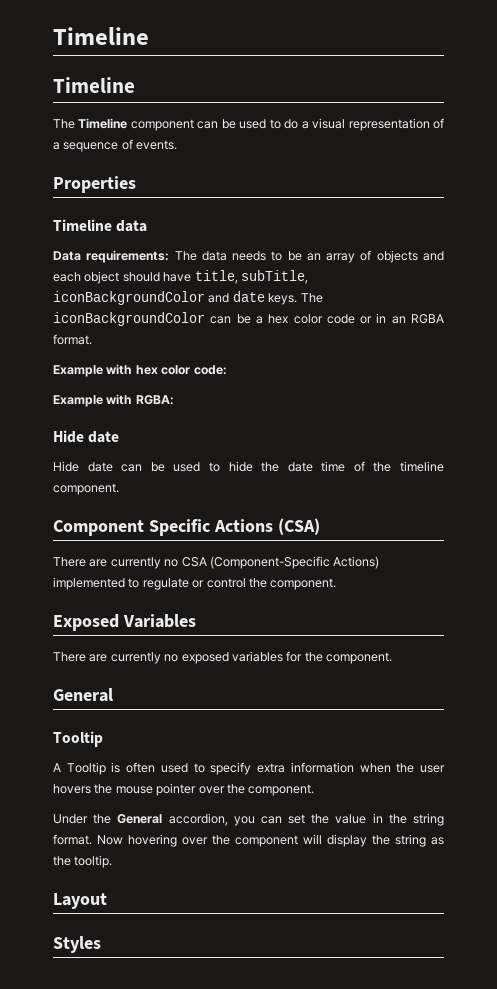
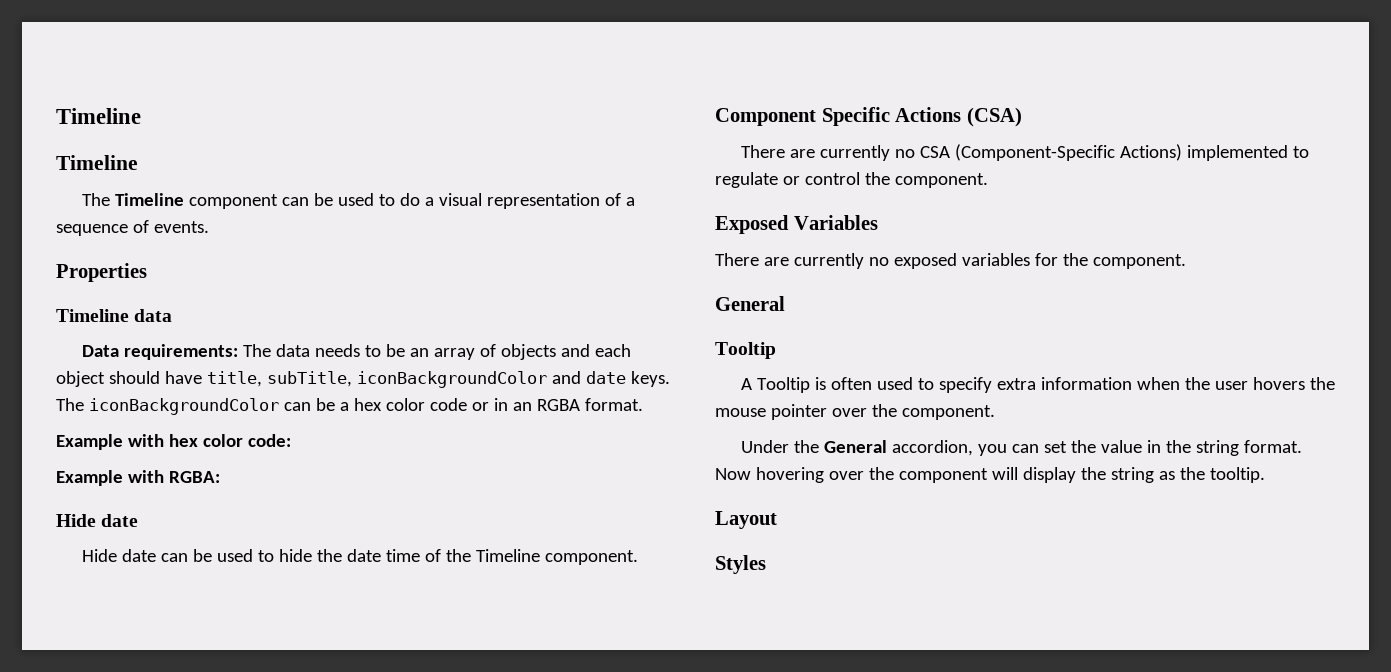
[399,461,444,472] timeline -> [475,549,540,562] Timeline

